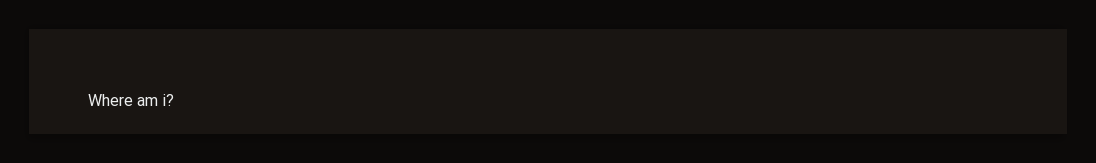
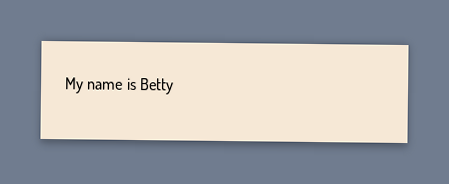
[88,94,174,106] Where am i? -> [64,77,174,95] My name is Betty

